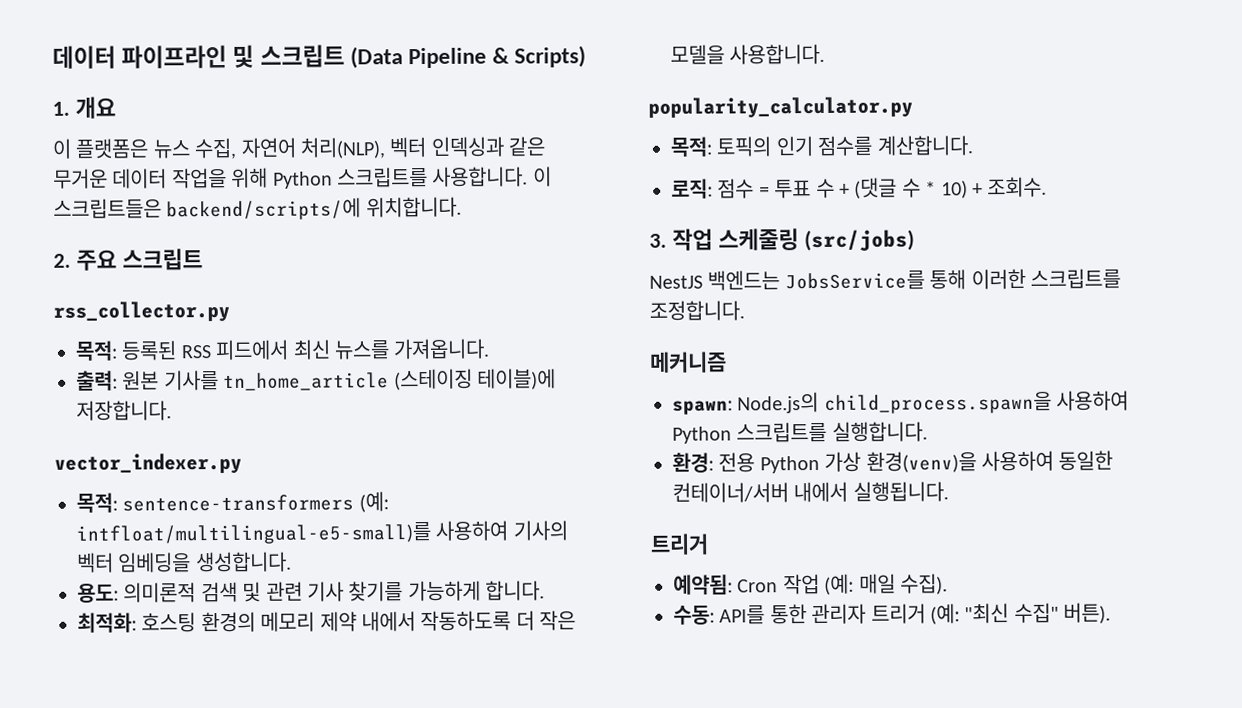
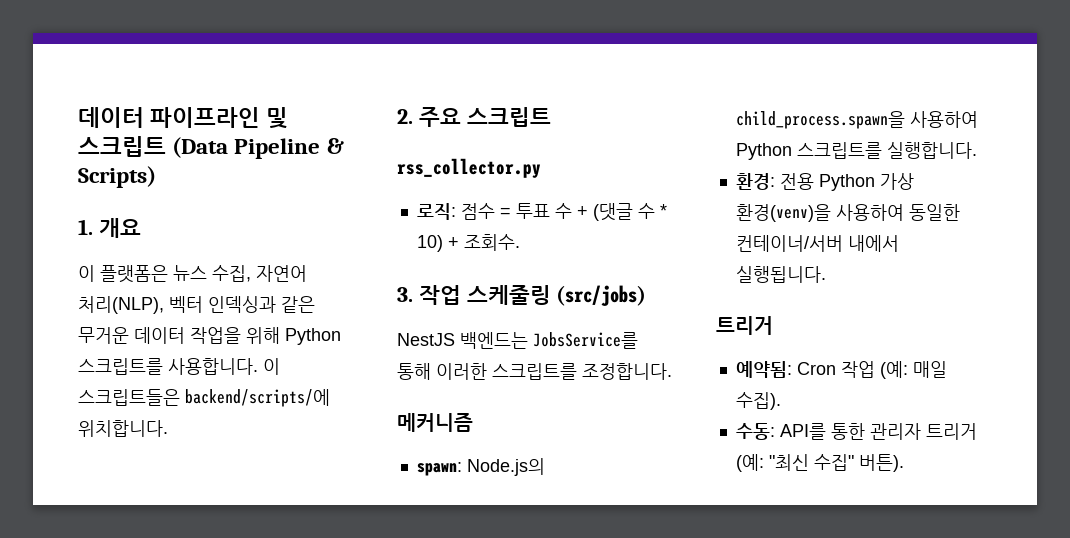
[75,338,491,361] [76,368,556,392] [76,400,172,421] [54,452,242,474] [76,491,389,513] [76,520,568,545] [76,551,292,573] [77,580,546,603] [77,610,577,633] [670,43,826,65] [648,96,913,118] [670,135,973,157] // 목적: 등록된 RSS 피드에서 최신 뉴스를 가져옵니다. // 출력: 원본 기사를 tn_home_article (스테이징 테이블)에 저장합니다. // vector_indexer.py // 목적: sentence-transformers (예: intfloat/multilingual-e5-small)를 사용하여 기사의 벡터 임베딩을 생성합니다. // 용도: 의미론적 검색 및 관련 기사 찾기를 가능하게 합니다. // 최적화: 호스팅 환경의 메모리 제약 내에서 작동하도록 더 작은 모델을 사용합니다. // popularity_calculator.py // 목적: 토픽의 인기 점수를 계산합니다. -> (541, 168) none

